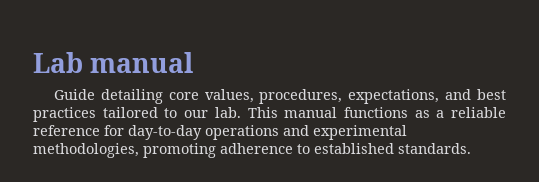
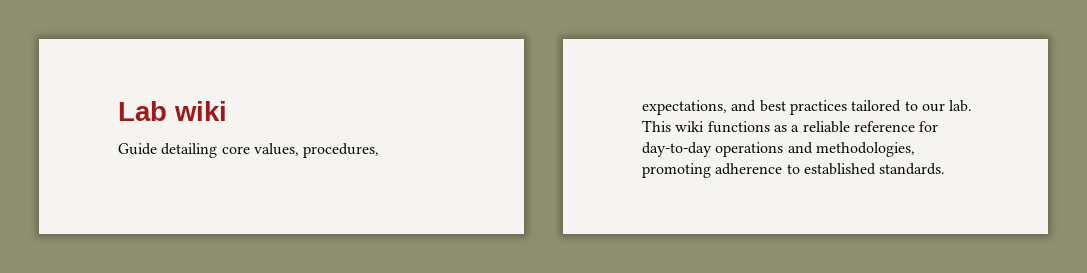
[90,52,194,73] manual -> [174,101,227,121] wiki
[284,107,338,118] manual -> [675,121,705,132] wiki
[313,125,407,140] experimental -> (813, 148) none

